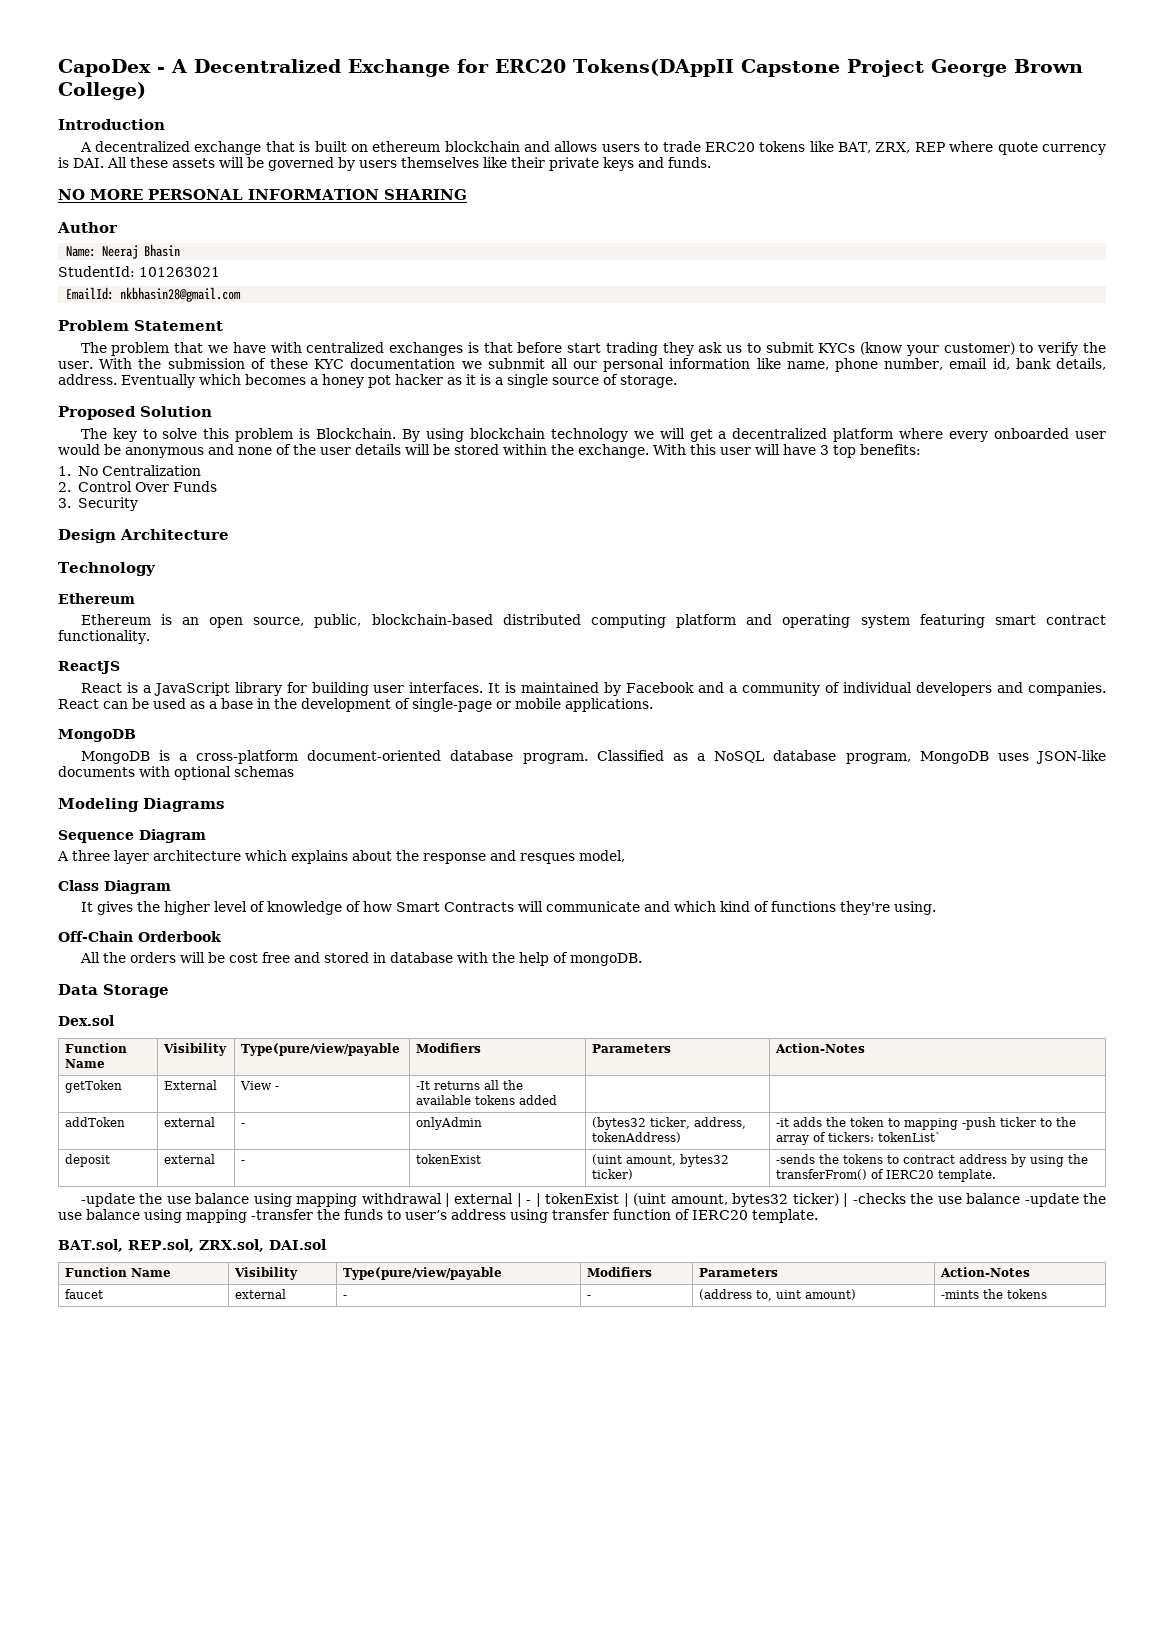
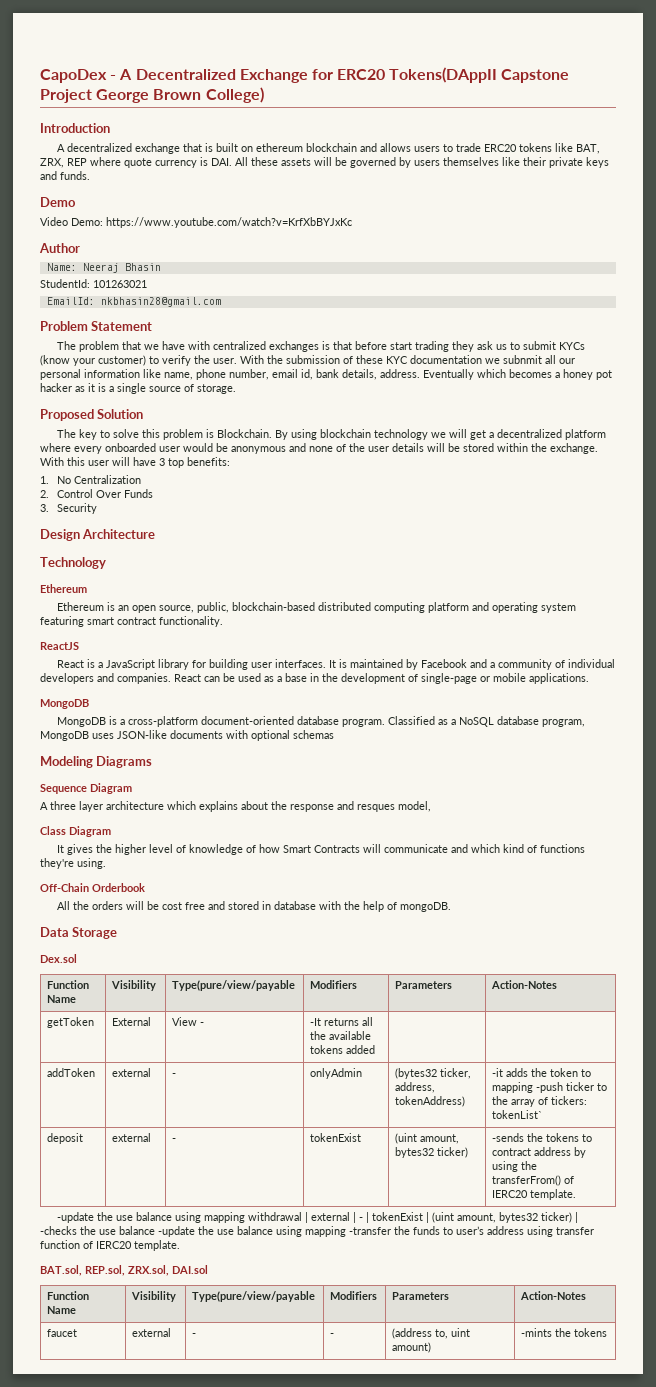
[58,189,467,200] NO MORE PERSONAL INFORMATION SHARING -> [40,197,76,207] [40,217,352,228] Demo // Video Demo: https://www.youtube.com/watch?v=KrfXbBYJxKc

